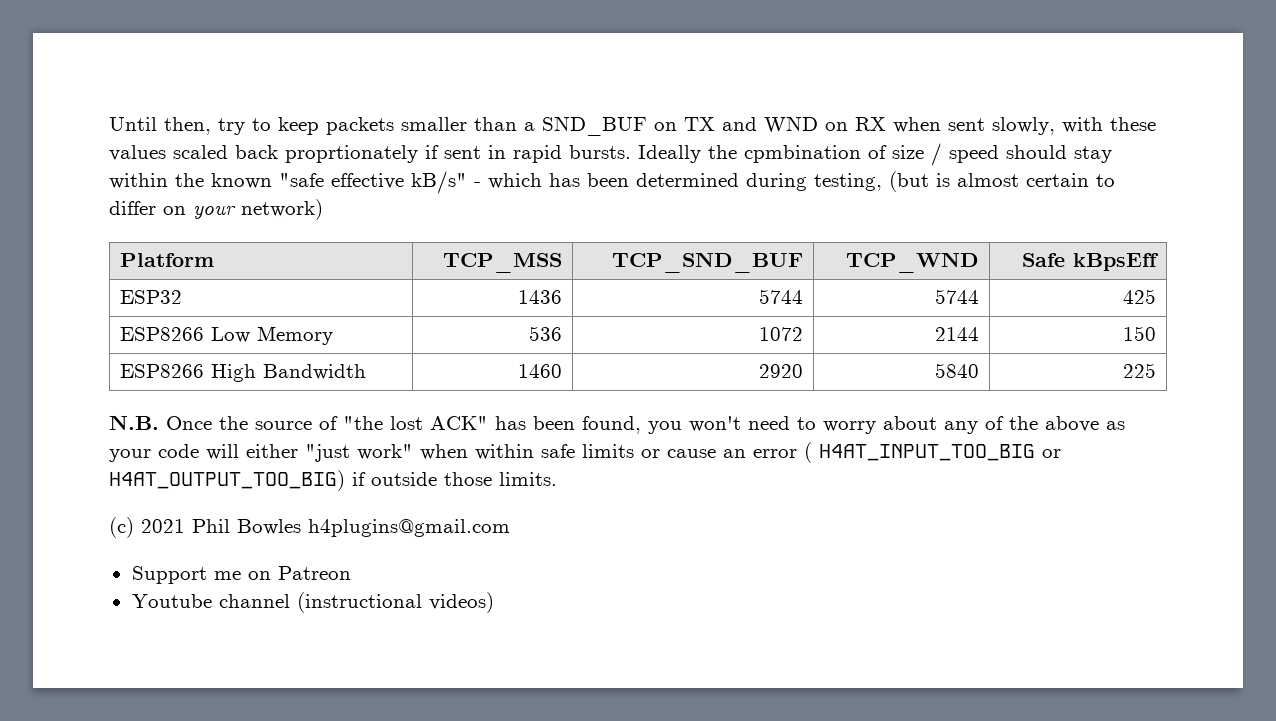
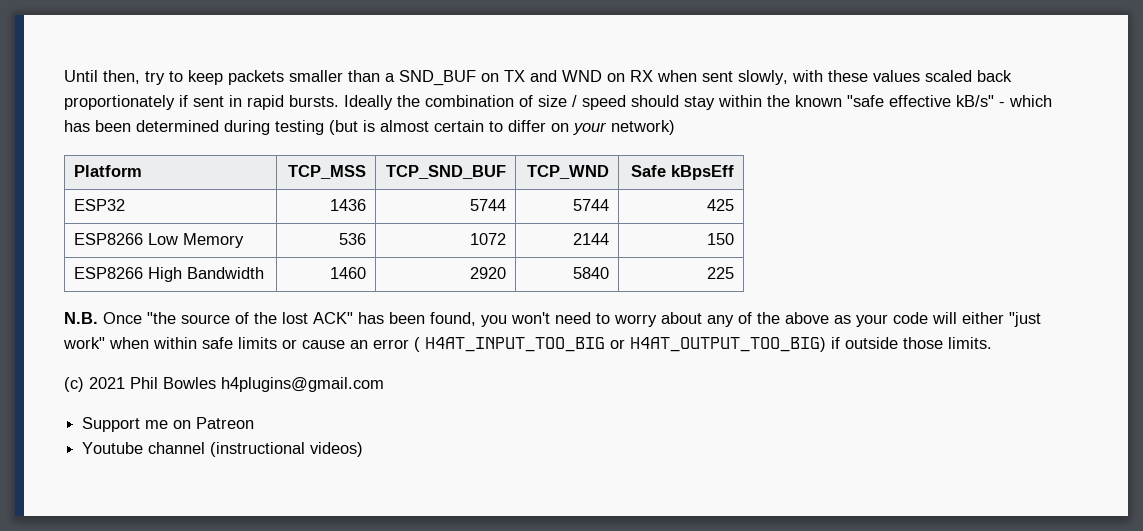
[285,145,418,163] proprtionately -> [64,95,175,110] proportionately
[744,145,861,163] cpmbination -> [425,95,514,107] combination
[814,173,882,191] testing, -> [275,120,324,135] testing
[219,416,248,430] the -> [147,312,176,324] "the
[343,416,383,430] "the -> [254,312,277,324] the

